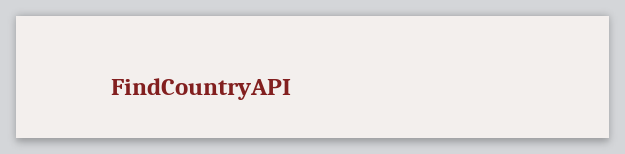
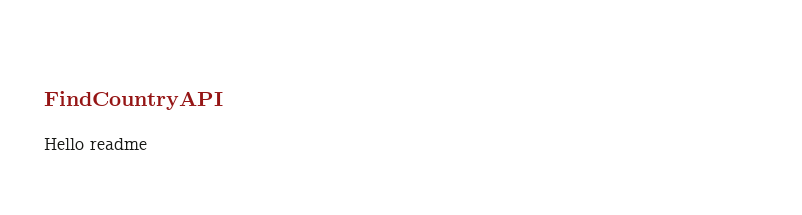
(291, 89) none -> [44,138,147,150] // Hello readme

